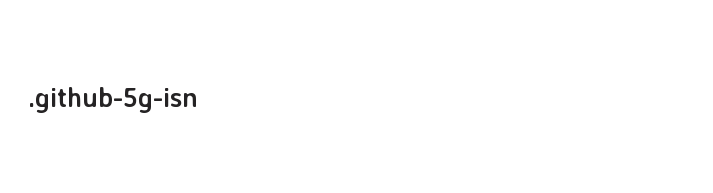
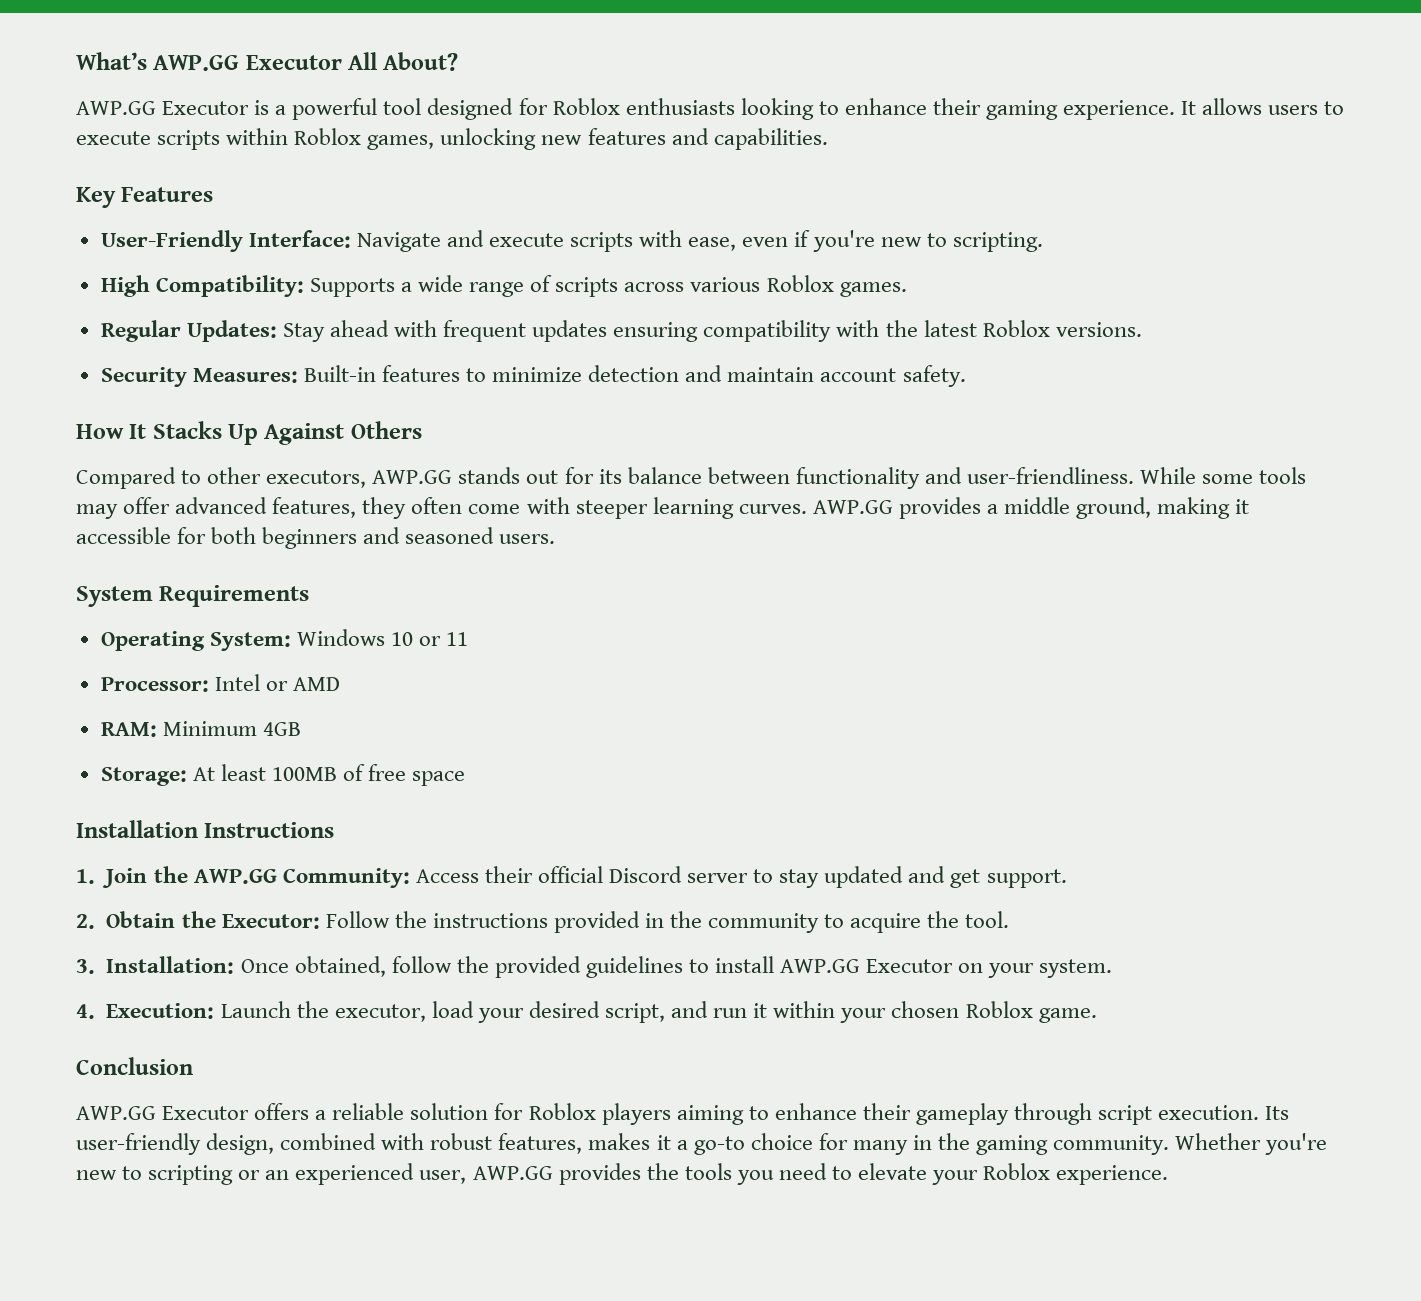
[28,87,198,113] .github-5g-isn -> [76,52,459,71] [76,98,1345,120] [76,128,828,150] [76,187,214,208] [100,230,1043,252] [100,275,907,297] [100,320,1142,342] [100,365,966,387] [76,421,422,445] [76,467,1307,489] [76,497,1250,519] [76,527,556,549] [76,585,310,607] [100,629,469,651] [100,674,340,692] [100,721,301,737] [100,764,466,786] [76,820,335,838] [76,866,1067,888] [76,911,1010,933] [76,956,1113,978] [76,1001,1097,1023] [76,1057,193,1075] [76,1103,1290,1125] [76,1133,1328,1155] [76,1163,1169,1185] What’s AWP.GG Executor All About? // AWP.GG Executor is a powerful tool designed for Roblox enthusiasts looking to enhance their gaming experience. It allows users to execute scripts within Roblox games, unlocking new features and capabilities. // Key Features // User-Friendly Interface: Navigate and execute scripts with ease, even if you're new to scripting. // High Compatibility: Supports a wide range of scripts across various Roblox games. // Regular Updates: Stay ahead with frequent updates ensuring compatibility with the latest Roblox versions. // Security Measures: Built-in features to minimize detection and maintain account safety. // How It Stacks Up Against Others // Compared to other executors, AWP.GG stands out for its balance between functionality and user-friendliness. While some tools may offer advanced features, they often come with steeper learning curves. AWP.GG provides a middle ground, making it accessible for both beginners and seasoned users. // System Requirements // Operating System: Windows 10 or 11 // Processor: Intel or AMD // RAM: Minimum 4GB // Storage: At least 100MB of free space // Installation Instructions // 1. Join the AWP.GG Community: Access their official Discord server to stay updated and get support. // 2. Obtain the Executor: Follow the instructions provided in the community to acquire the tool. // 3. Installation: Once obtained, follow the provided guidelines to install AWP.GG Executor on your system. // 4. Execution: Launch the executor, load your desired script, and run it within your chosen Roblox game. // Conclusion // AWP.GG Executor offers a reliable solution for Roblox players aiming to enhance their gameplay through script execution. Its user-friendly design, combined with robust features, makes it a go-to choice for many in the gaming community. Whether you're new to scripting or an experienced user, AWP.GG provides the tools you need to elevate your Roblox experience.

